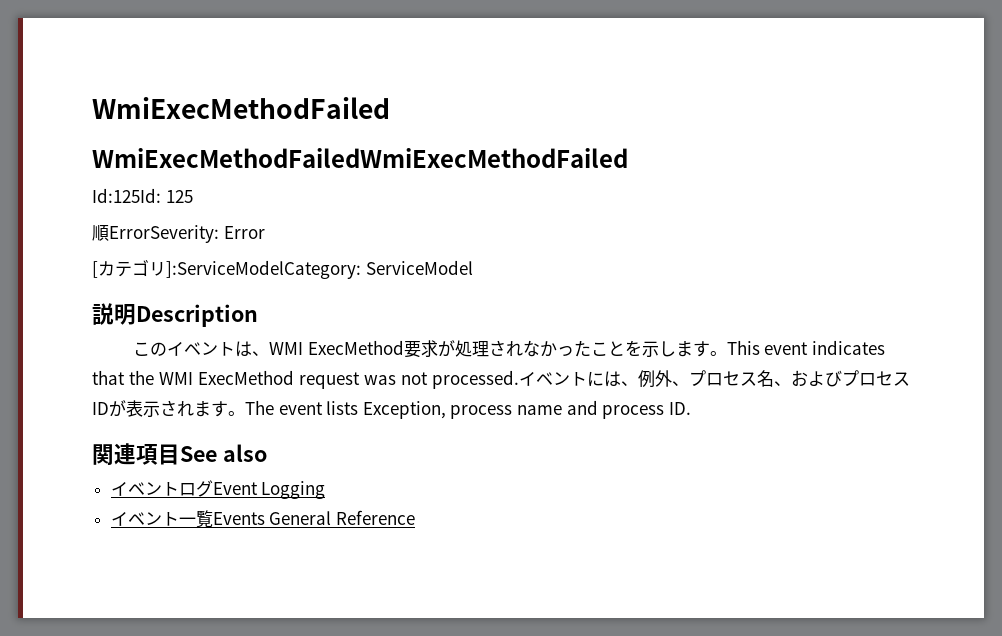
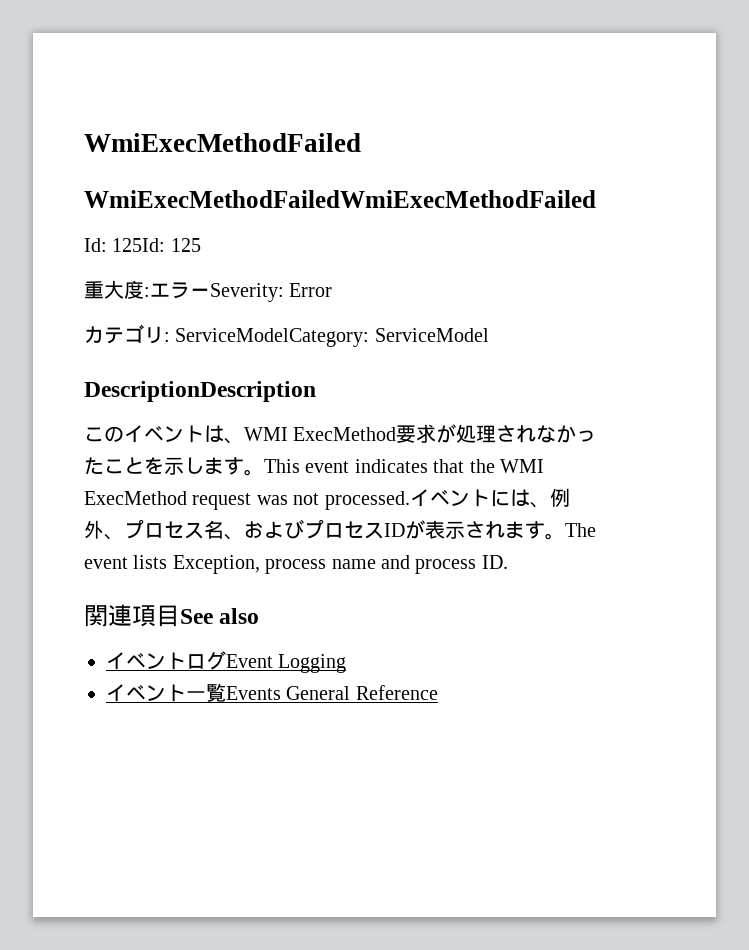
[92,188,161,203] Id:125Id: -> [84,238,166,252] Id: 125Id:
[92,225,219,243] 順ErrorSeverity: -> [84,280,284,302] 重大度:エラーSeverity:
[92,261,98,278] [ -> (333, 290) none
[166,260,361,279] ]:ServiceModelCategory: -> [164,328,370,347] : ServiceModelCategory:
[92,303,258,327] 説明Description -> [84,381,316,402] DescriptionDescription

